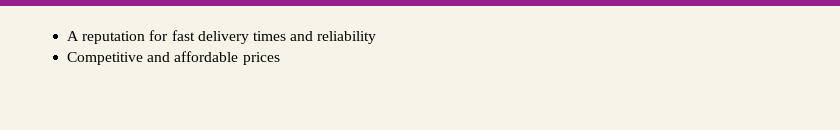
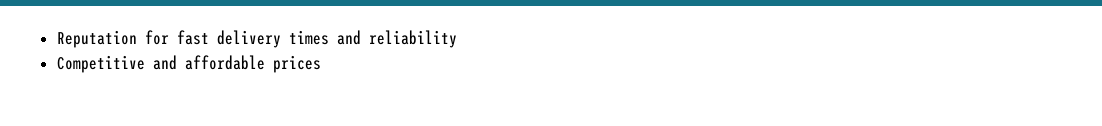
[67,31,146,44] A reputation -> [56,30,137,48] Reputation

